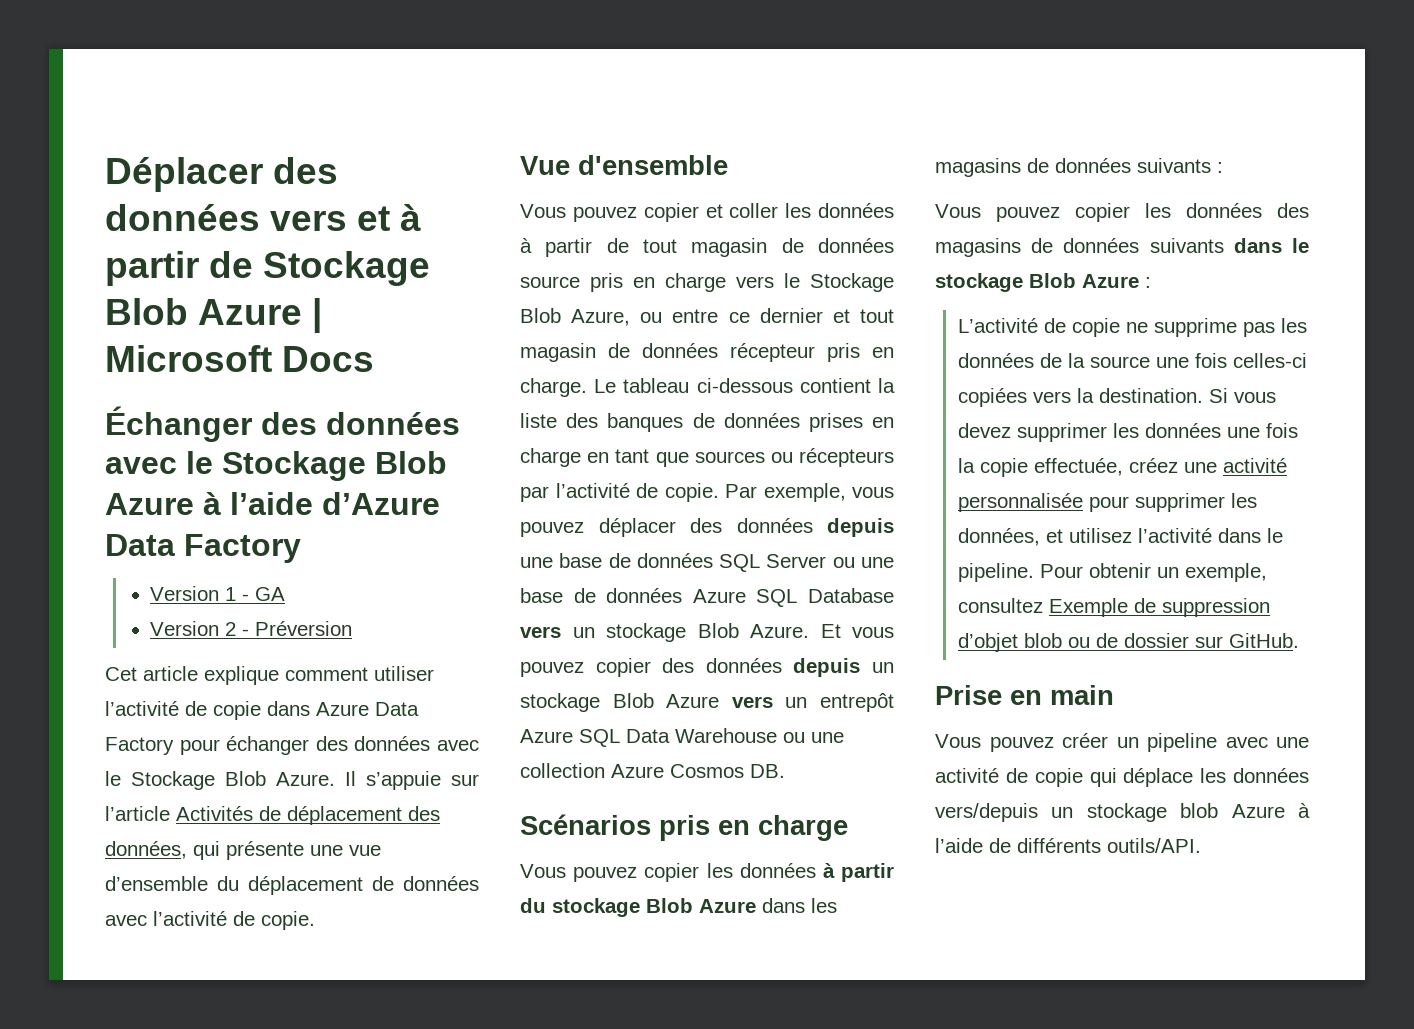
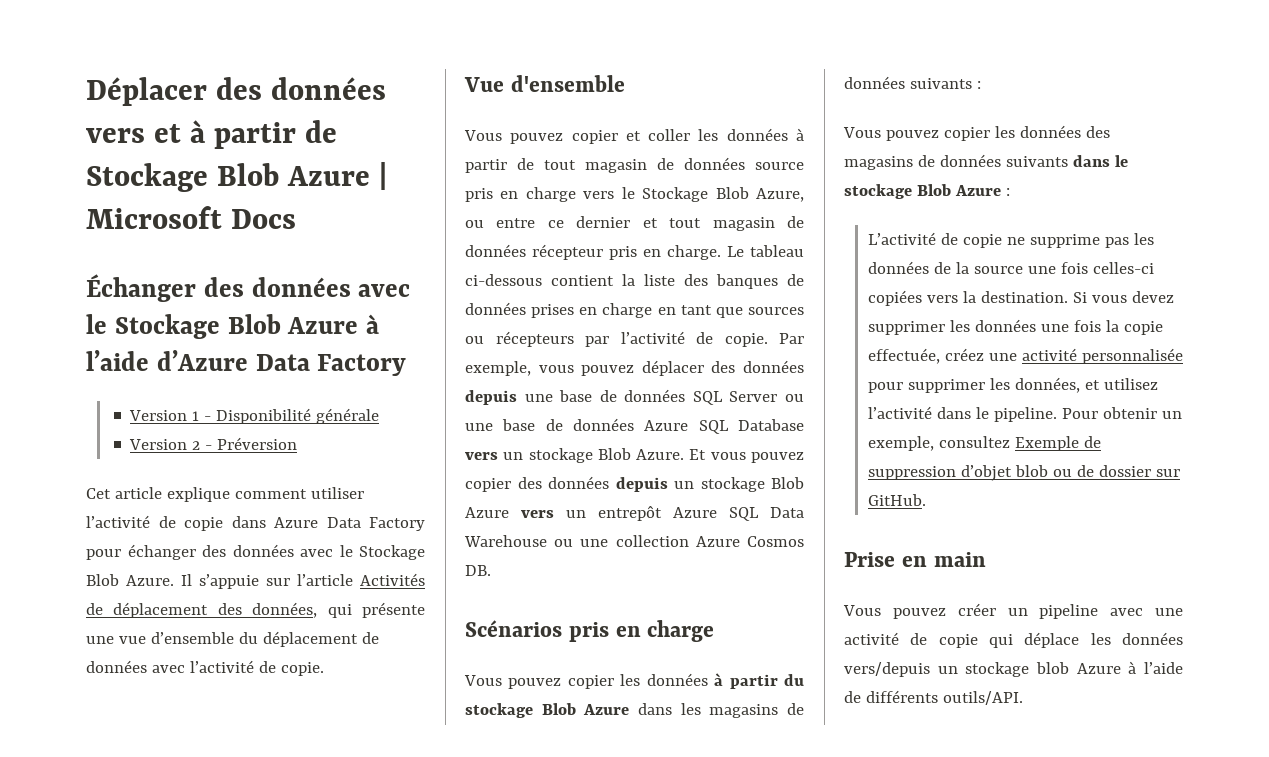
[255,587,286,601] GA -> [216,408,380,424] Disponibilité générale

